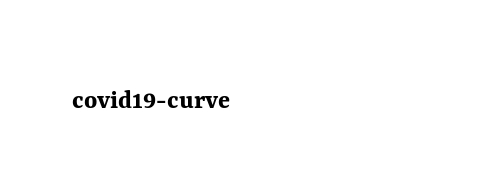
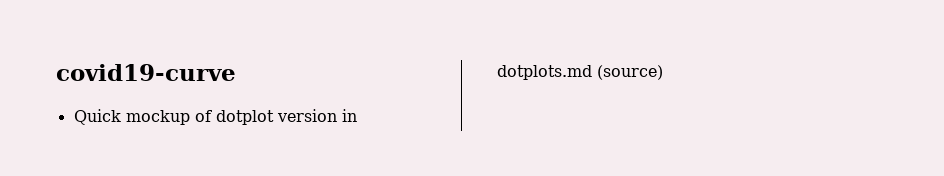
(230, 99) none -> [73,109,357,125] [496,65,663,80] // Quick mockup of dotplot version in dotplots.md (source)

